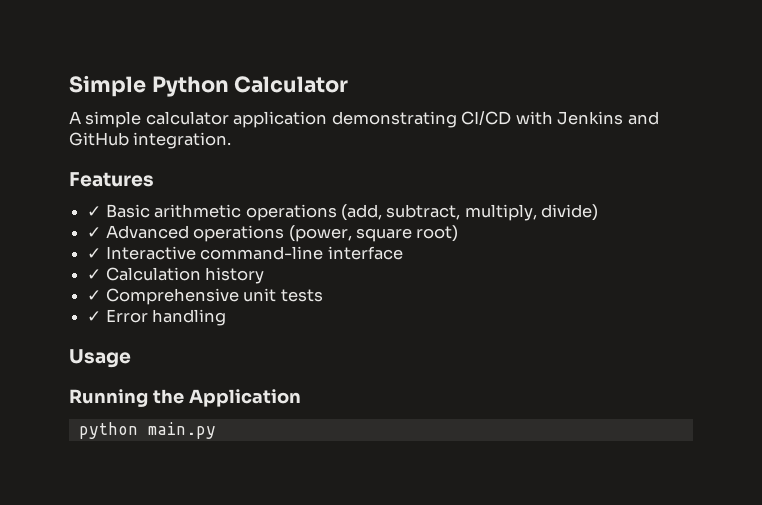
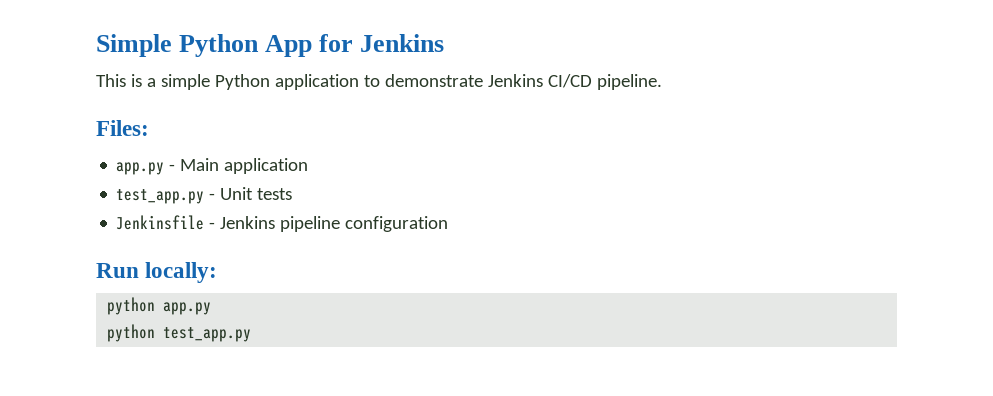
[234,76,349,93] [69,111,659,128] [69,132,232,149] [69,172,154,187] [87,204,599,221] [87,225,459,242] [87,246,403,260] [87,267,265,284] [87,288,323,305] [87,309,227,326] [69,349,131,368] [69,389,301,407] [78,422,216,439] Calculator // A simple calculator application demonstrating CI/CD with Jenkins and GitHub integration. // Features // ✓ Basic arithmetic operations (add, subtract, multiply, divide) // ✓ Advanced operations (power, square root) // ✓ Interactive command-line interface // ✓ Calculation history // ✓ Comprehensive unit tests // ✓ Error handling // Usage // Running the Application // python main.py -> [265,34,445,57] [96,74,662,90] [96,120,149,136] [116,158,309,175] [116,187,293,204] [116,215,449,232] [96,262,218,283] [107,297,212,315] [107,324,252,342] App for Jenkins // This is a simple Python application to demonstrate Jenkins CI/CD pipeline. // Files: // app.py - Main application // test_app.py - Unit tests // Jenkinsfile - Jenkins pipeline configuration // Run locally: // python app.py // python test_app.py

